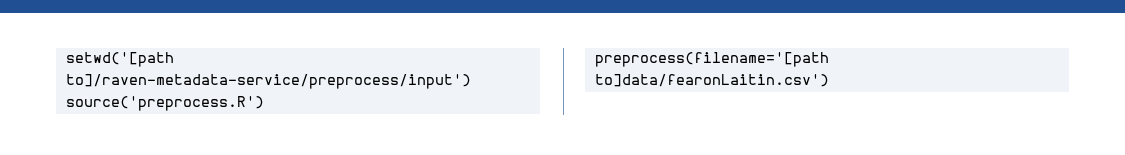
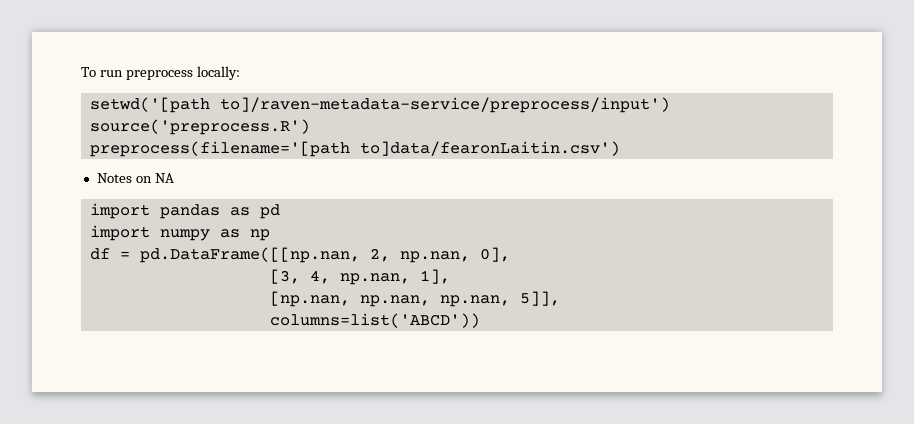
(66, 59) none -> [81,66,240,80] To run preprocess locally: //
(830, 80) none -> [96,173,174,183] [89,203,280,219] [89,225,270,241] [89,247,510,263] [269,269,450,285] [269,291,560,307] [269,313,480,328] // Notes on NA // import pandas as pd // import numpy as np // df = pd.DataFrame([[np.nan, 2, np.nan, 0], // [3, 4, np.nan, 1], // [np.nan, np.nan, np.nan, 5]], // columns=list('ABCD'))

